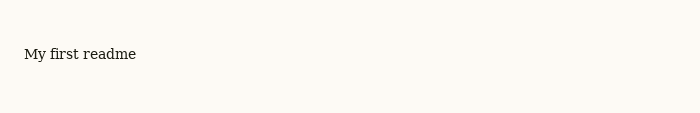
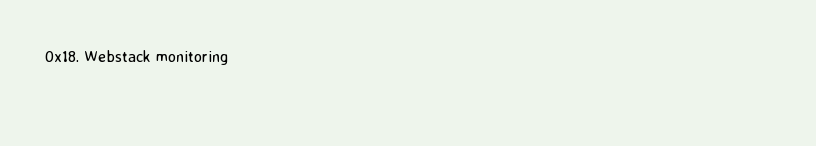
[24,48,136,62] My first readme -> [45,50,228,65] 0x18. Webstack monitoring

